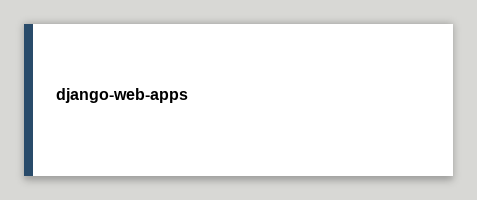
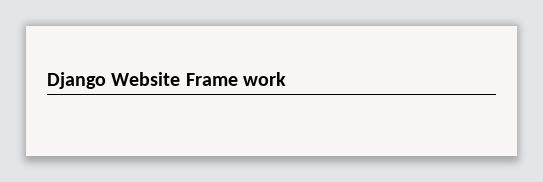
[56,88,188,103] django-web-apps -> [47,72,286,89] Django Website Frame work

